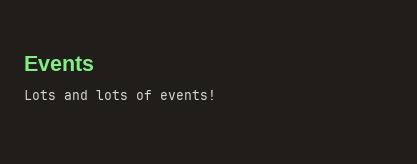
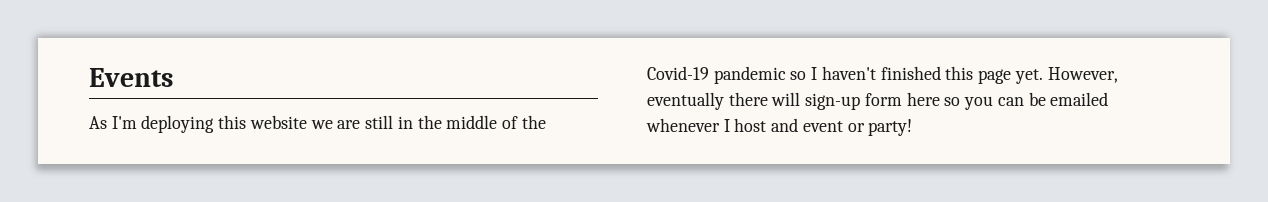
[24,90,216,100] Lots and lots of events! -> [89,115,546,133] [647,66,1118,84] [647,92,1109,110] [646,118,913,136] As I'm deploying this website we are still in the middle of the Covid-19 pandemic so I haven't finished this page yet. However, eventually there will sign-up form here so you can be emailed whenever I host and event or party!

